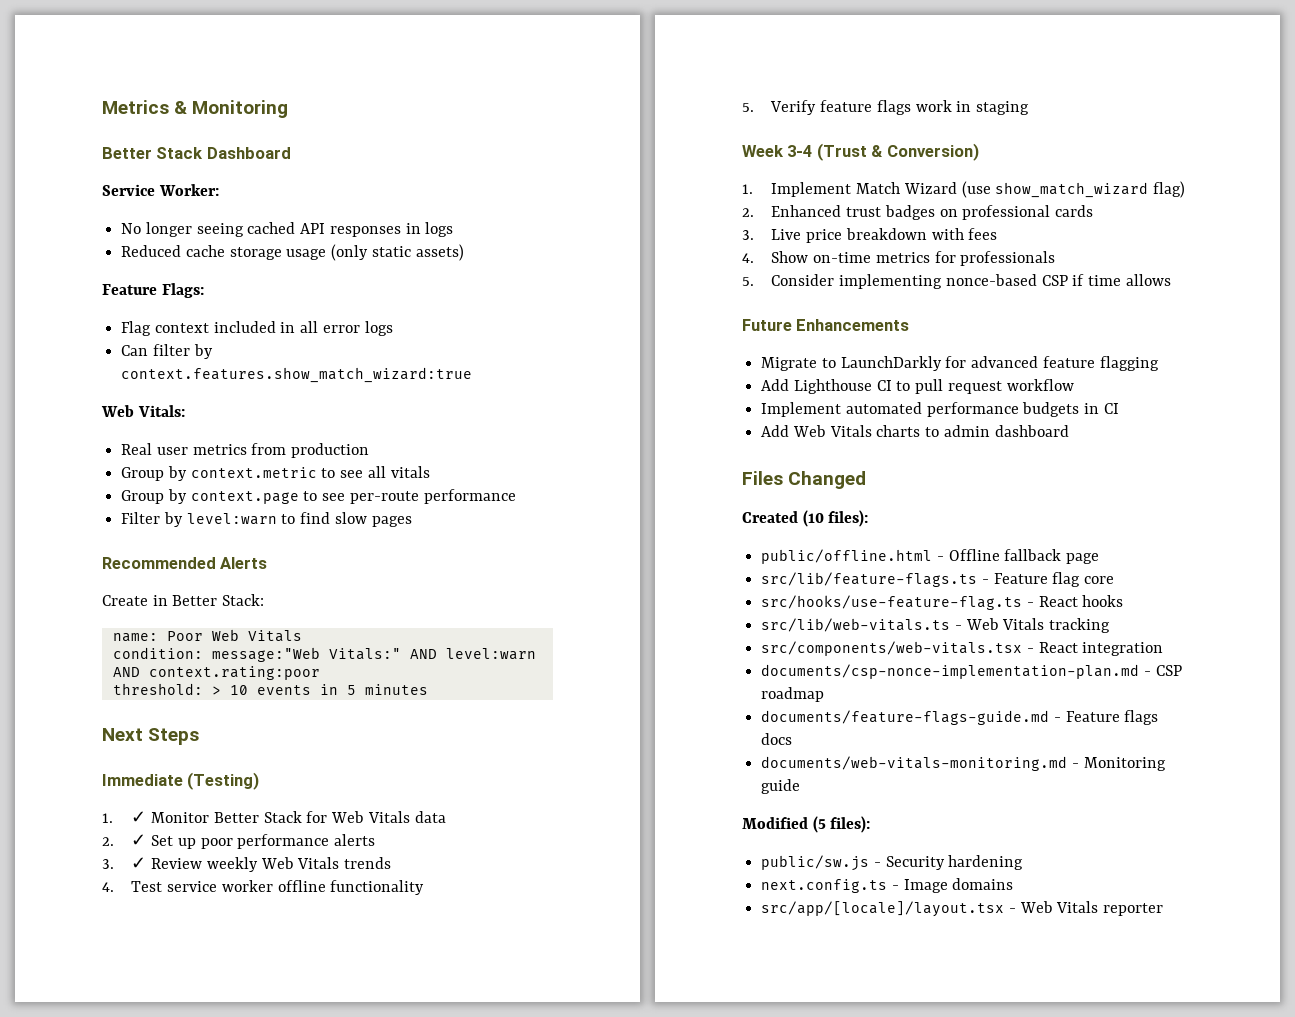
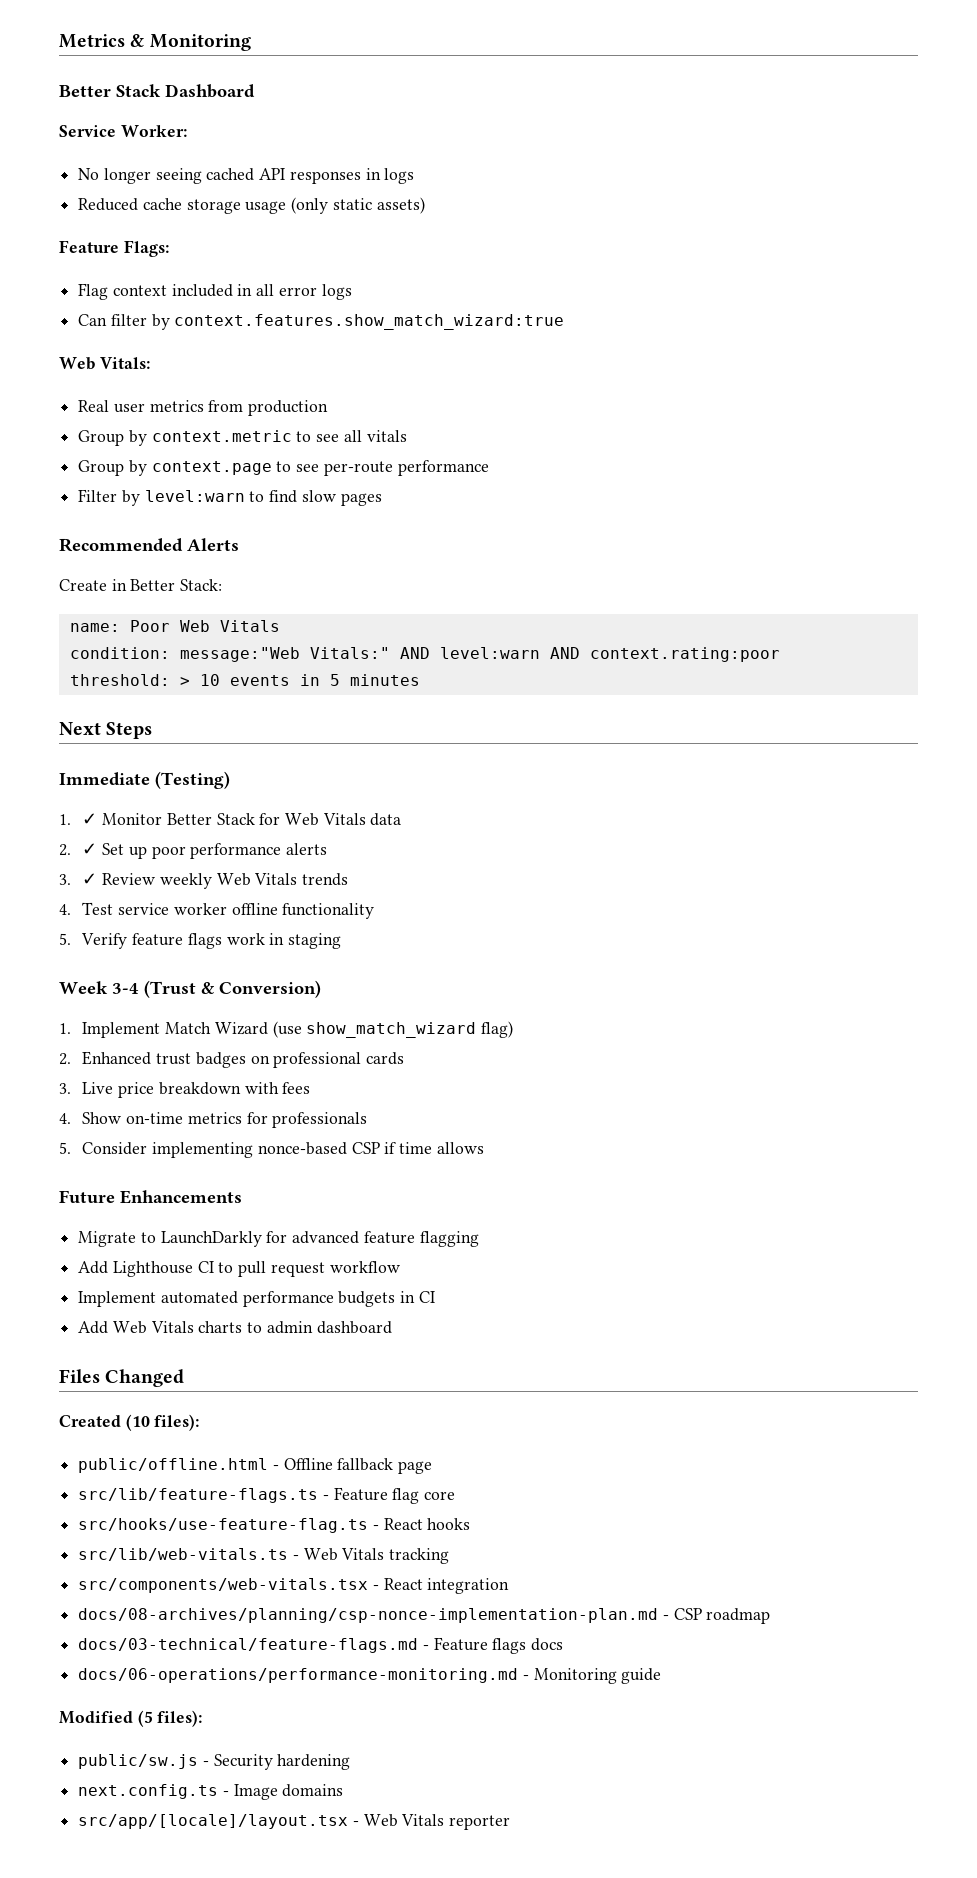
[761,664,1140,679] documents/csp-nonce-implementation-plan.md -> [78,1608,659,1623] docs/08-archives/planning/csp-nonce-implementation-plan.md
[761,710,1050,725] documents/feature-flags-guide.md -> [78,1638,419,1653] docs/03-technical/feature-flags.md
[761,756,1068,771] documents/web-vitals-monitoring.md -> [78,1668,519,1683] docs/06-operations/performance-monitoring.md

